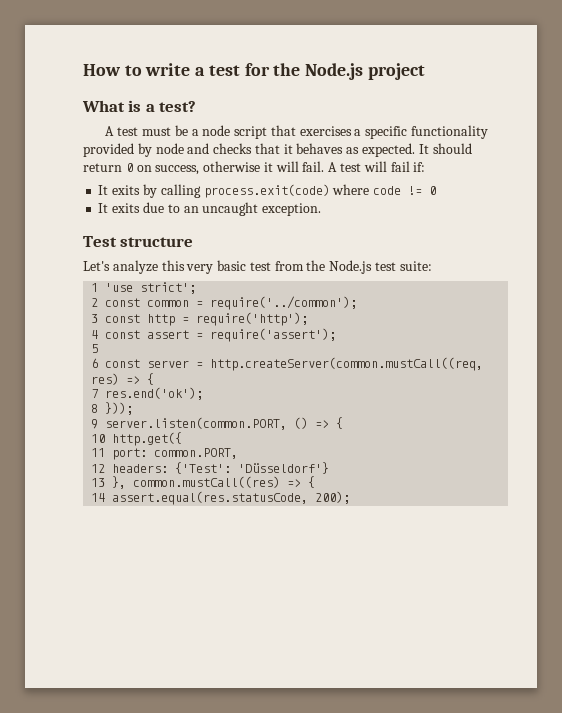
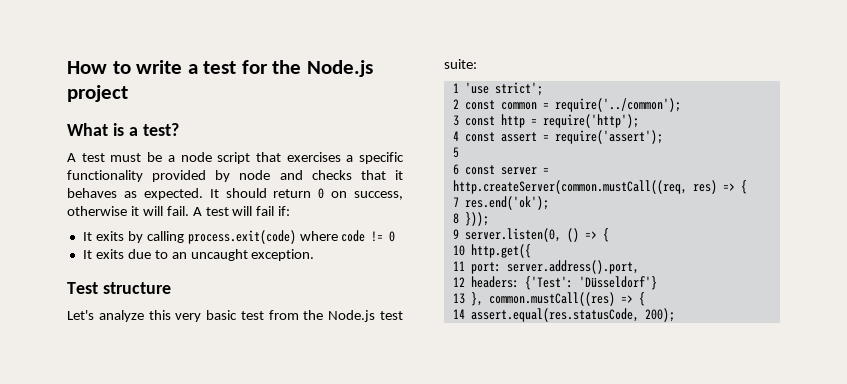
[105,417,288,430] server.listen(common.PORT, -> [464,228,561,242] server.listen(0,
[154,448,239,459] common.PORT, -> [506,260,639,274] server.address().port,

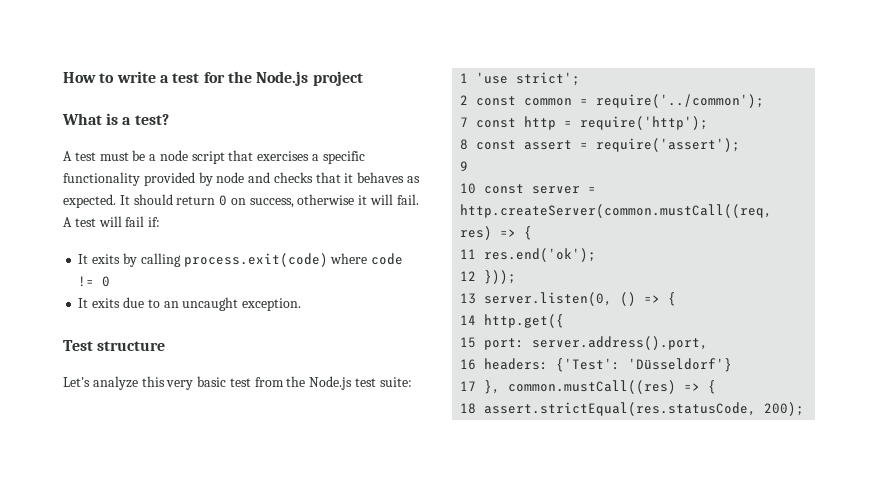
[452,115,459,126] 3 -> [460,117,469,127] 7
[452,131,459,141] 4 -> [460,139,469,150] 8
[452,147,459,158] [452,164,459,175] 5 // 6 -> [460,161,469,171] [460,183,477,194] 9 // 10
[452,197,459,207] 7 -> [460,249,477,259] 11
[452,213,459,224] 8 -> [460,271,477,281] 12
[452,229,459,239] 9 -> [460,293,477,304] 13
[452,245,465,256] 10 -> [460,315,477,325] 14
[452,261,465,271] 11 -> [460,337,477,348] 15
[452,277,465,287] 12 -> [460,359,477,370] 16
[452,293,465,304] 13 -> [460,381,477,391] 17
[452,308,639,322] 14 assert.equal(res.statusCode, -> [460,402,757,416] 18 assert.strictEqual(res.statusCode,

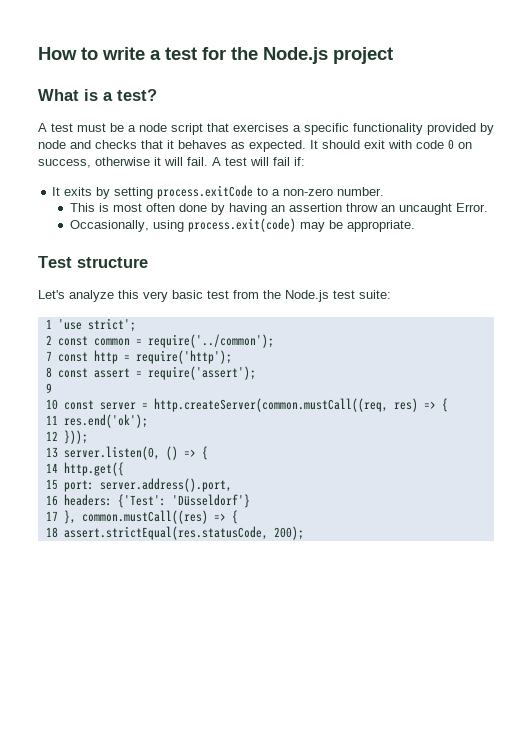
[176,196,216,205] return -> [364,140,444,149] exit with code
[140,253,404,267] [78,276,111,287] [78,297,302,311] calling process.exit(code) where code != 0 // It exits due to an uncaught exception. -> [114,185,385,199] [70,203,489,215] [70,218,416,232] setting process.exitCode to a non-zero number. // This is most often done by having an assertion throw an uncaught Error. // Occasionally, using process.exit(code) may be appropriate.

